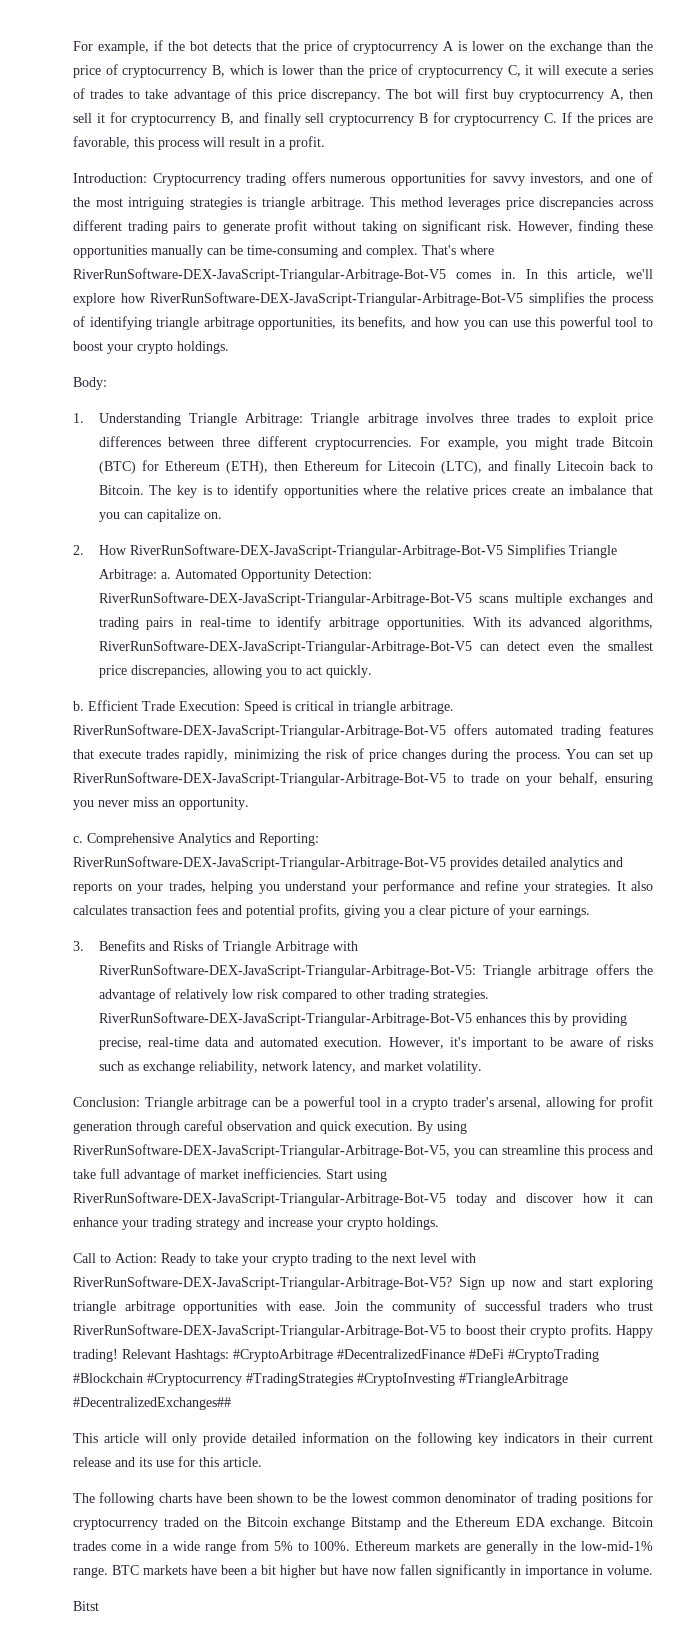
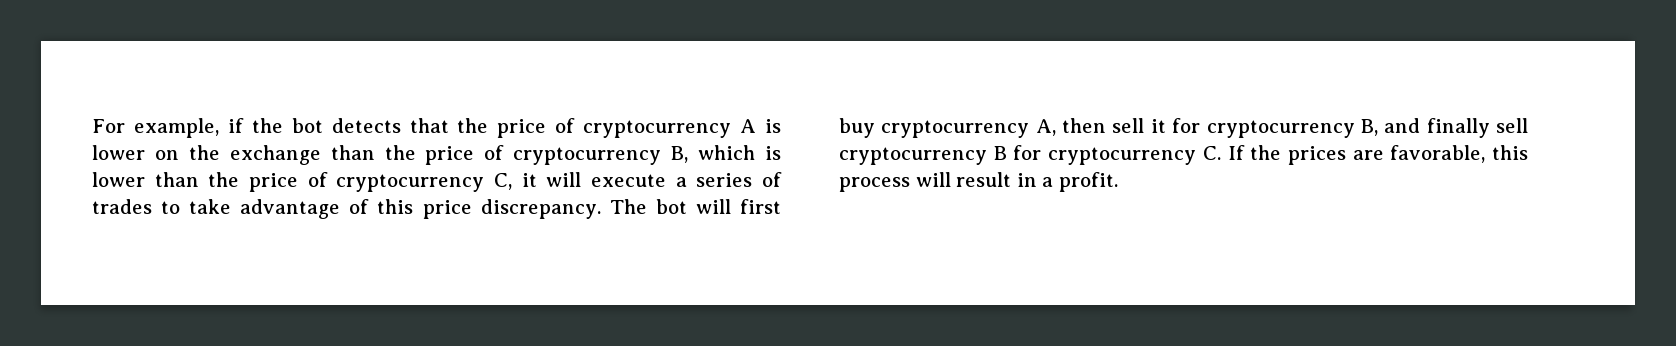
[73,172,653,186] [73,197,653,210] [73,220,653,234] [73,245,494,258] [73,268,653,282] [73,292,653,306] [73,316,654,330] [73,341,229,354] [73,377,107,390] [73,413,653,426] [98,436,653,450] [98,460,654,474] [98,484,653,498] [98,509,222,522] [73,544,617,558] [98,569,372,582] [98,592,653,606] [98,616,653,630] [98,640,653,654] [98,665,372,678] [73,700,454,714] [73,724,653,738] [73,748,653,762] [73,772,653,786] [73,797,249,810] [73,833,319,846] [73,856,623,870] [73,880,653,894] [73,904,590,918] [73,940,358,954] [98,964,653,978] [98,988,489,1002] [98,1012,627,1026] [98,1036,653,1050] [98,1061,482,1074] [73,1096,654,1110] [73,1120,467,1134] [73,1144,653,1158] [73,1168,387,1182] [73,1192,653,1206] [73,1217,439,1230] [73,1253,476,1266] [73,1276,653,1290] [73,1300,653,1314] [73,1324,653,1338] [73,1349,599,1362] [73,1373,568,1386] [73,1397,231,1410] [73,1432,653,1446] [73,1456,262,1467] [73,1492,653,1506] [73,1517,654,1530] [73,1540,653,1554] [73,1564,653,1578] [73,1601,99,1611] // Introduction: Cryptocurrency trading offers numerous opportunities for savvy investors, and one of the most intriguing strategies is triangle arbitrage. This method leverages price discrepancies across different trading pairs to generate profit without taking on significant risk. However, finding these opportunities manually can be time-consuming and complex. That's where RiverRunSoftware-DEX-JavaScript-Triangular-Arbitrage-Bot-V5 comes in. In this article, we'll explore how RiverRunSoftware-DEX-JavaScript-Triangular-Arbitrage-Bot-V5 simplifies the process of identifying triangle arbitrage opportunities, its benefits, and how you can use this powerful tool to boost your crypto holdings. // Body: // 1. Understanding Triangle Arbitrage: Triangle arbitrage involves three trades to exploit price differences between three different cryptocurrencies. For example, you might trade Bitcoin (BTC) for Ethereum (ETH), then Ethereum for Litecoin (LTC), and finally Litecoin back to Bitcoin. The key is to identify opportunities where the relative prices create an imbalance that you can capitalize on. // 2. How RiverRunSoftware-DEX-JavaScript-Triangular-Arbitrage-Bot-V5 Simplifies Triangle Arbitrage: a. Automated Opportunity Detection: RiverRunSoftware-DEX-JavaScript-Triangular-Arbitrage-Bot-V5 scans multiple exchanges and trading pairs in real-time to identify arbitrage opportunities. With its advanced algorithms, RiverRunSoftware-DEX-JavaScript-Triangular-Arbitrage-Bot-V5 can detect even the smallest price discrepancies, allowing you to act quickly. // b. Efficient Trade Execution: Speed is critical in triangle arbitrage. RiverRunSoftware-DEX-JavaScript-Triangular-Arbitrage-Bot-V5 offers automated trading features that execute trades rapidly, minimizing the risk of price changes during the process. You can set up RiverRunSoftware-DEX-JavaScript-Triangular-Arbitrage-Bot-V5 to trade on your behalf, ensuring you never miss an opportunity. // c. Comprehensive Analytics and Reporting: RiverRunSoftware-DEX-JavaScript-Triangular-Arbitrage-Bot-V5 provides detailed analytics and reports on your trades, helping you understand your performance and refine your strategies. It also calculates transaction fees and potential profits, giving you a clear picture of your earnings. // 3. Benefits and Risks of Triangle Arbitrage with RiverRunSoftware-DEX-JavaScript-Triangular-Arbitrage-Bot-V5: Triangle arbitrage offers the advantage of relatively low risk compared to other trading strategies. RiverRunSoftware-DEX-JavaScript-Triangular-Arbitrage-Bot-V5 enhances this by providing precise, real-time data and automated execution. However, it's important to be aware of risks such as exchange reliability, network latency, and market volatility. // Conclusion: Triangle arbitrage can be a powerful tool in a crypto trader's arsenal, allowing for profit generation through careful observation and quick execution. By using RiverRunSoftware-DEX-JavaScript-Triangular-Arbitrage-Bot-V5, you can streamline this process and take full advantage of market inefficiencies. Start using RiverRunSoftware-DEX-JavaScript-Triangular-Arbitrage-Bot-V5 today and discover how it can enhance your trading strategy and increase your crypto holdings. // Call to Action: Ready to take your crypto trading to the next level with RiverRunSoftware-DEX-JavaScript-Triangular-Arbitrage-Bot-V5? Sign up now and start exploring triangle arbitrage opportunities with ease. Join the community of successful traders who trust RiverRunSoftware-DEX-JavaScript-Triangular-Arbitrage-Bot-V5 to boost their crypto profits. Happy trading! Relevant Hashtags: #CryptoArbitrage #DecentralizedFinance #DeFi #CryptoTrading #Blockchain #Cryptocurrency #TradingStrategies #CryptoInvesting #TriangleArbitrage #DecentralizedExchanges## // This article will only provide detailed information on the following key indicators in their current release and its use for this article. // The following charts have been shown to be the lowest common denominator of trading positions for cryptocurrency traded on the Bitcoin exchange Bitstamp and the Ethereum EDA exchange. Bitcoin trades come in a wide range from 5% to 100%. Ethereum markets are generally in the low-mid-1% range. BTC markets have been a bit higher but have now fallen significantly in importance in volume. // Bitst -> (1118, 182) none

